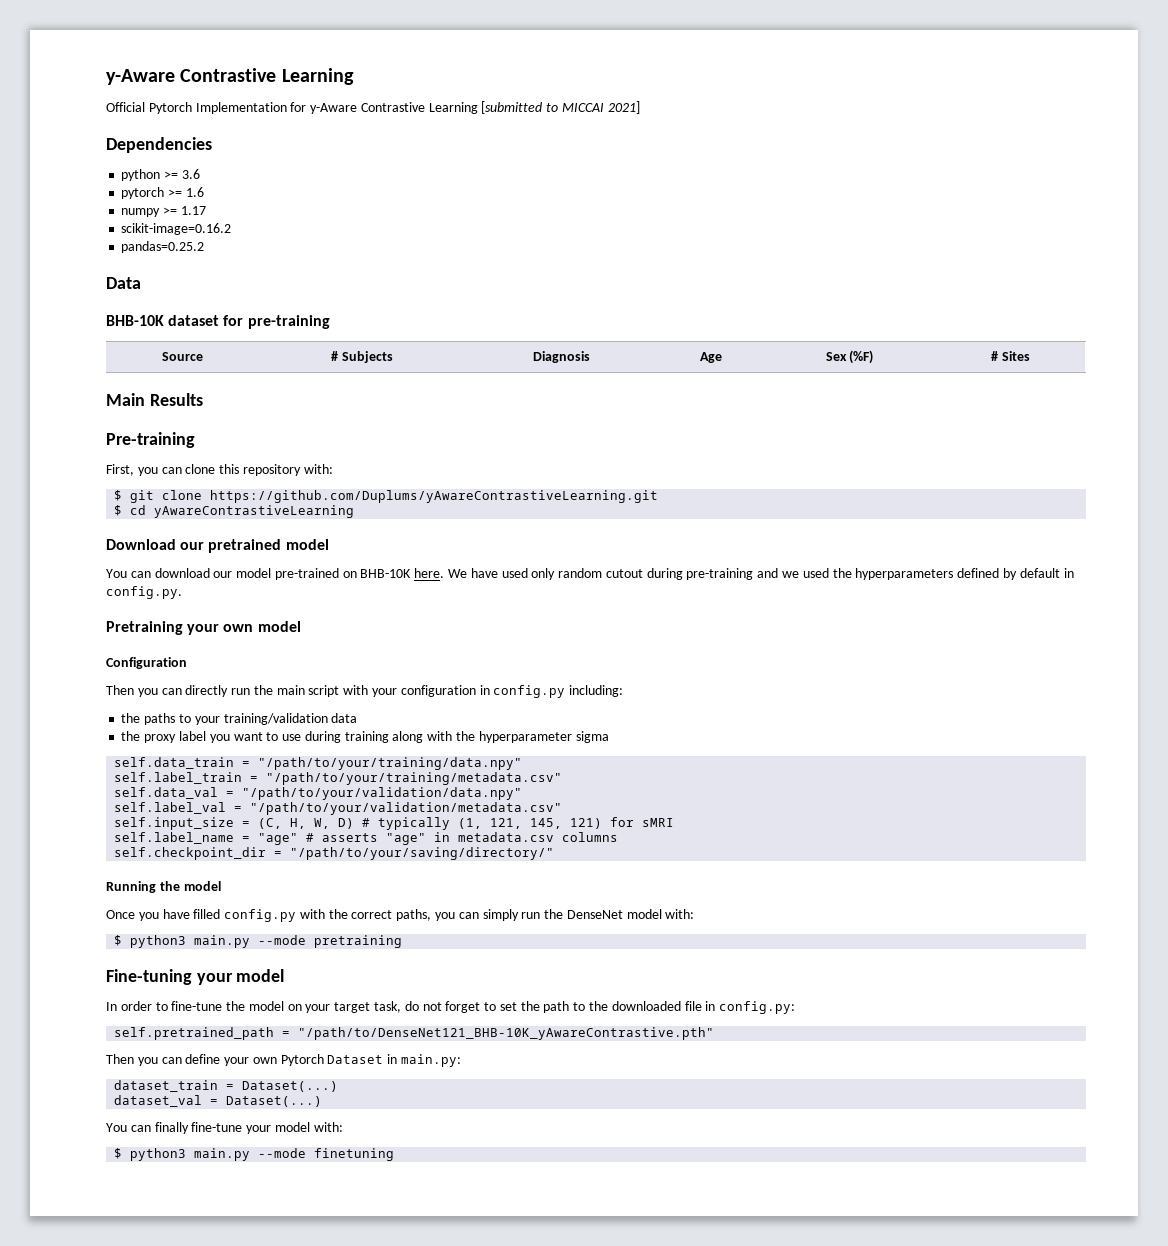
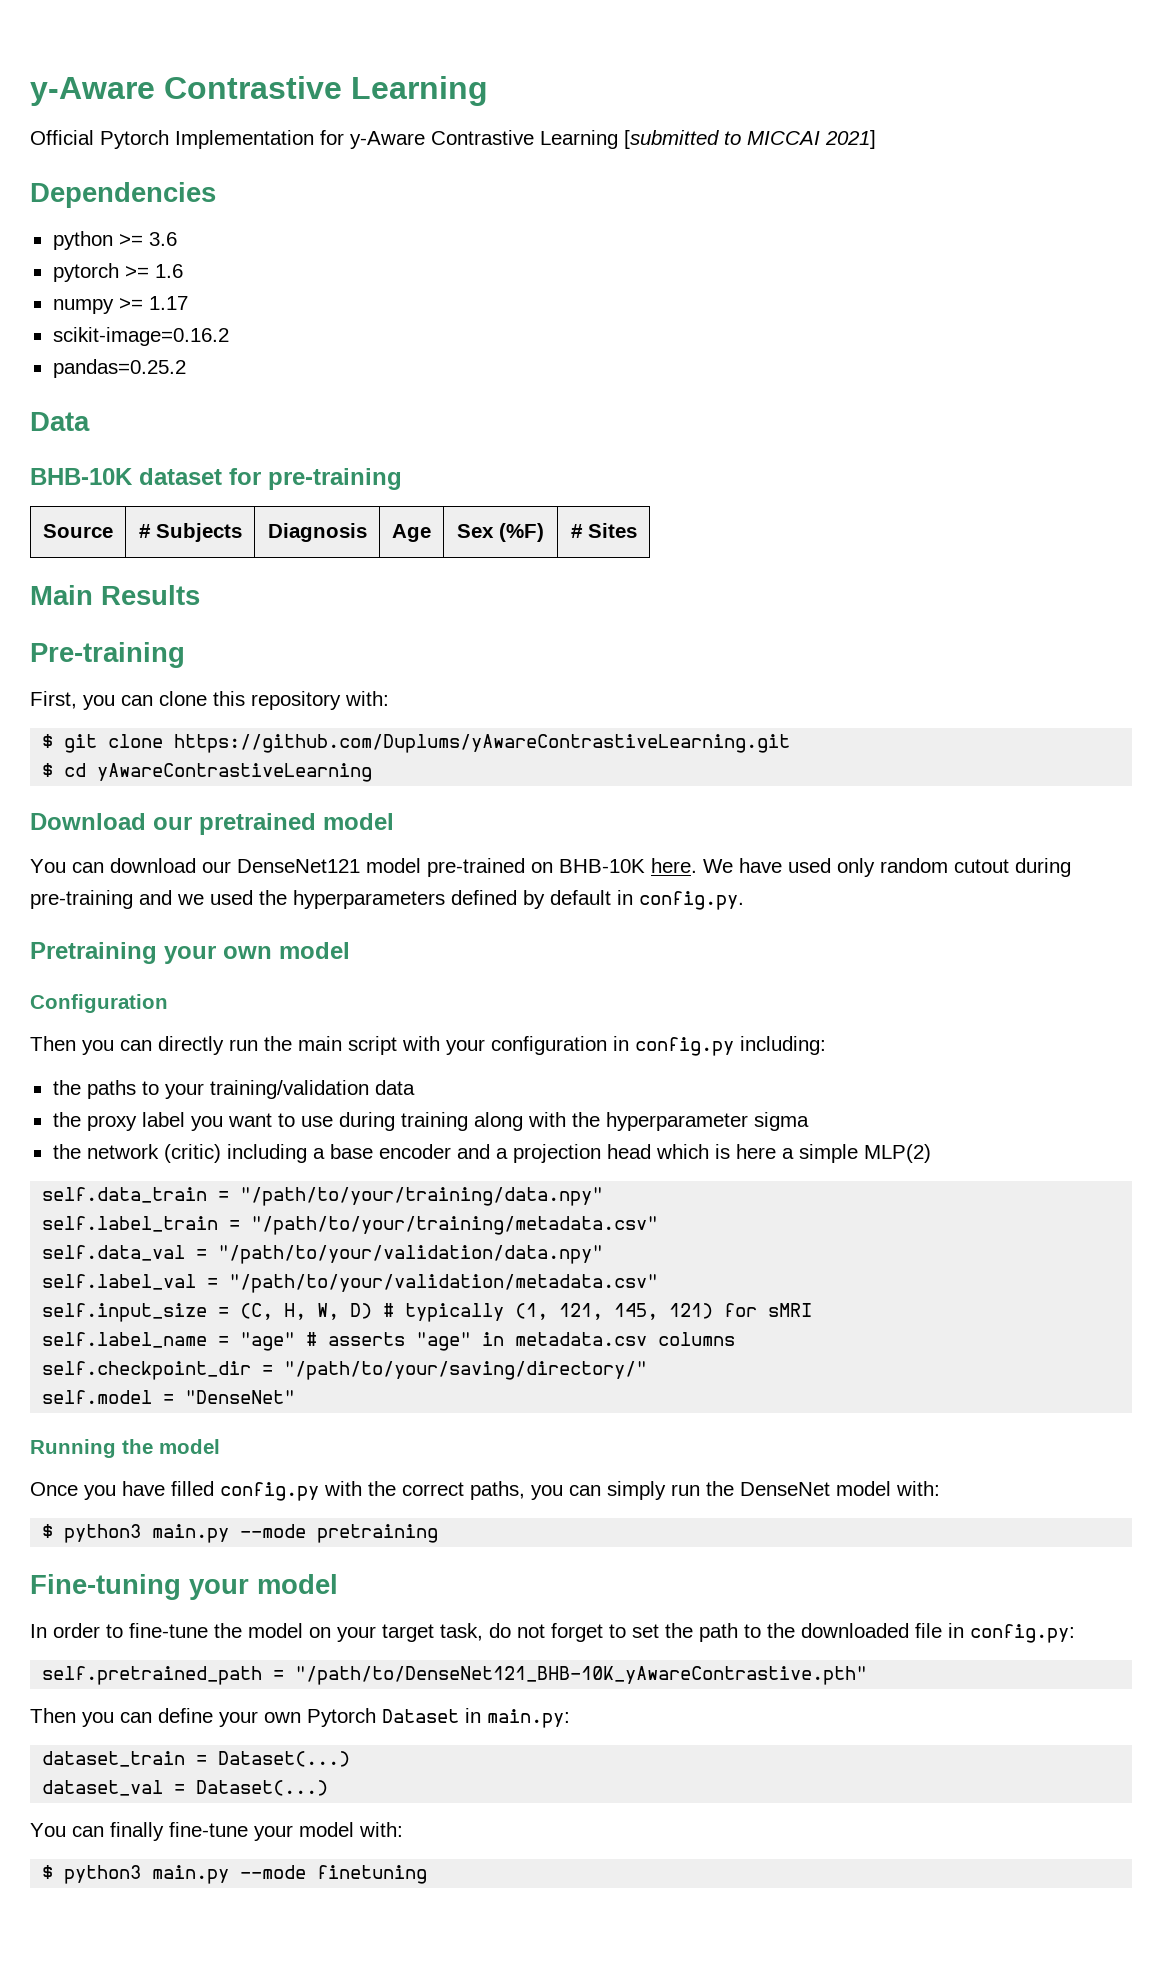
(233, 574) none -> [237,859,360,873] DenseNet121
(609, 737) none -> [52,1144,931,1163] // the network (critic) including a base encoder and a projection head which is here a simple MLP(2)
(555, 853) none -> [42,1390,296,1404] // self.model = "DenseNet"

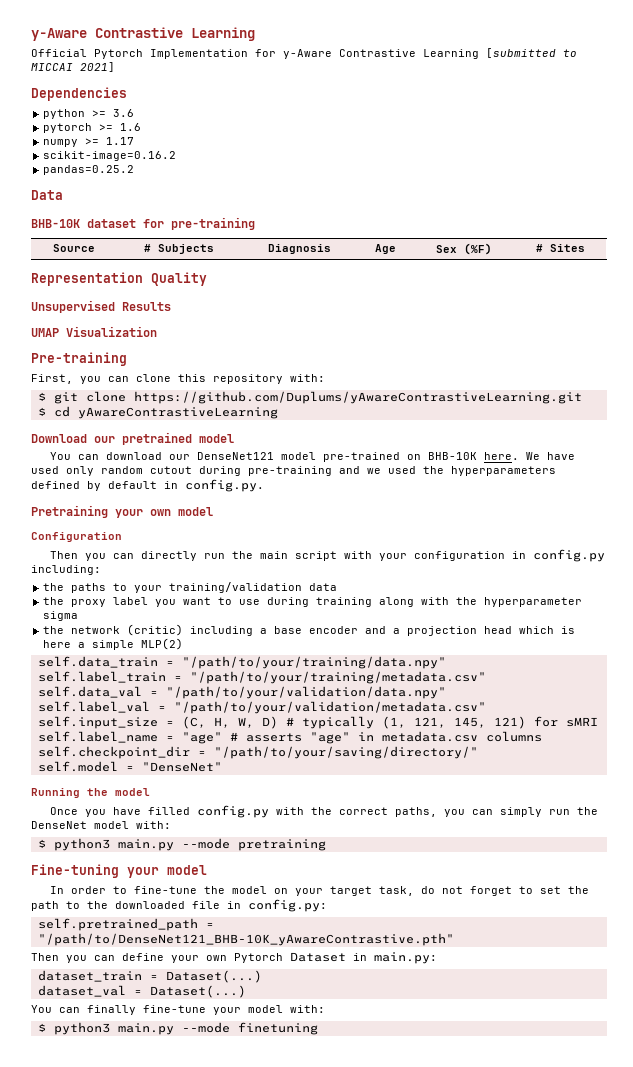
[30,585,93,605] Main -> [31,272,207,286] [31,300,115,313] Representation Quality // Unsupervised
(200, 595) none -> [31,326,157,337] // UMAP Visualization

